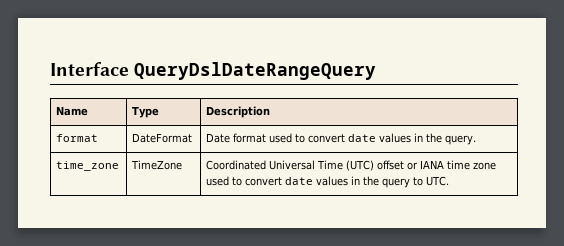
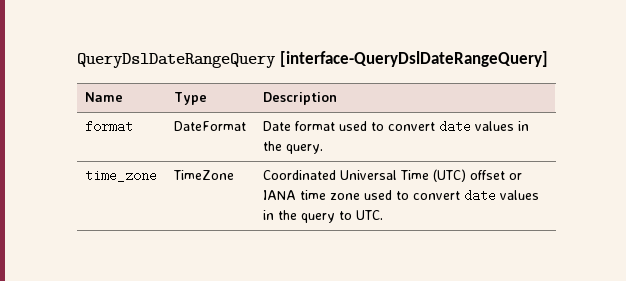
[50,62,129,76] Interface -> (77, 60) none
(377, 71) none -> [279,51,548,67] [interface-QueryDslDateRangeQuery]

